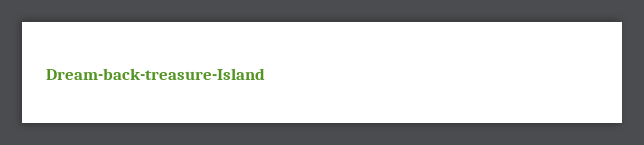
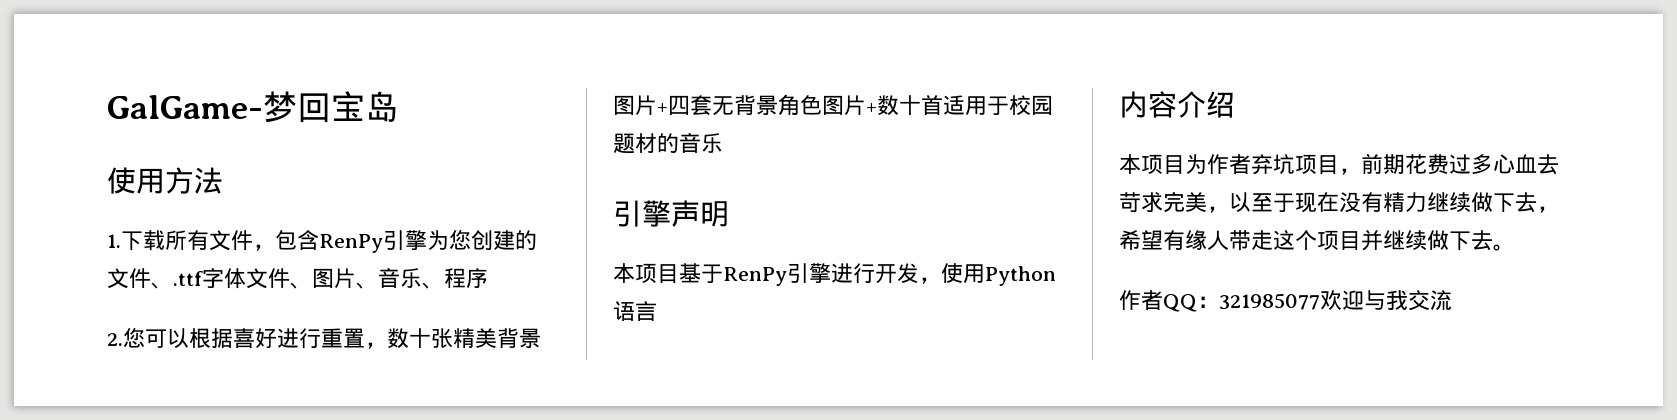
[46,68,265,80] Dream-back-treasure-Island -> [107,91,399,123] [107,167,223,194] [107,229,537,253] [107,268,488,289] [107,327,541,349] [613,94,1053,116] [613,133,723,154] [613,200,729,227] [613,263,1056,286] [613,301,657,321] [1119,91,1235,118] [1119,153,1559,175] [1119,191,1559,213] [1119,230,1515,251] [1119,290,1452,312] GalGame-梦回宝岛 // 使用方法 // 1.下载所有文件，包含RenPy引擎为您创建的文件、.ttf字体文件、图片、音乐、程序 // 2.您可以根据喜好进行重置，数十张精美背景图片+四套无背景角色图片+数十首适用于校园题材的音乐 // 引擎声明 // 本项目基于RenPy引擎进行开发，使用Python语言 // 内容介绍 // 本项目为作者弃坑项目，前期花费过多心血去苛求完美，以至于现在没有精力继续做下去，希望有缘人带走这个项目并继续做下去。 // 作者QQ：321985077欢迎与我交流

